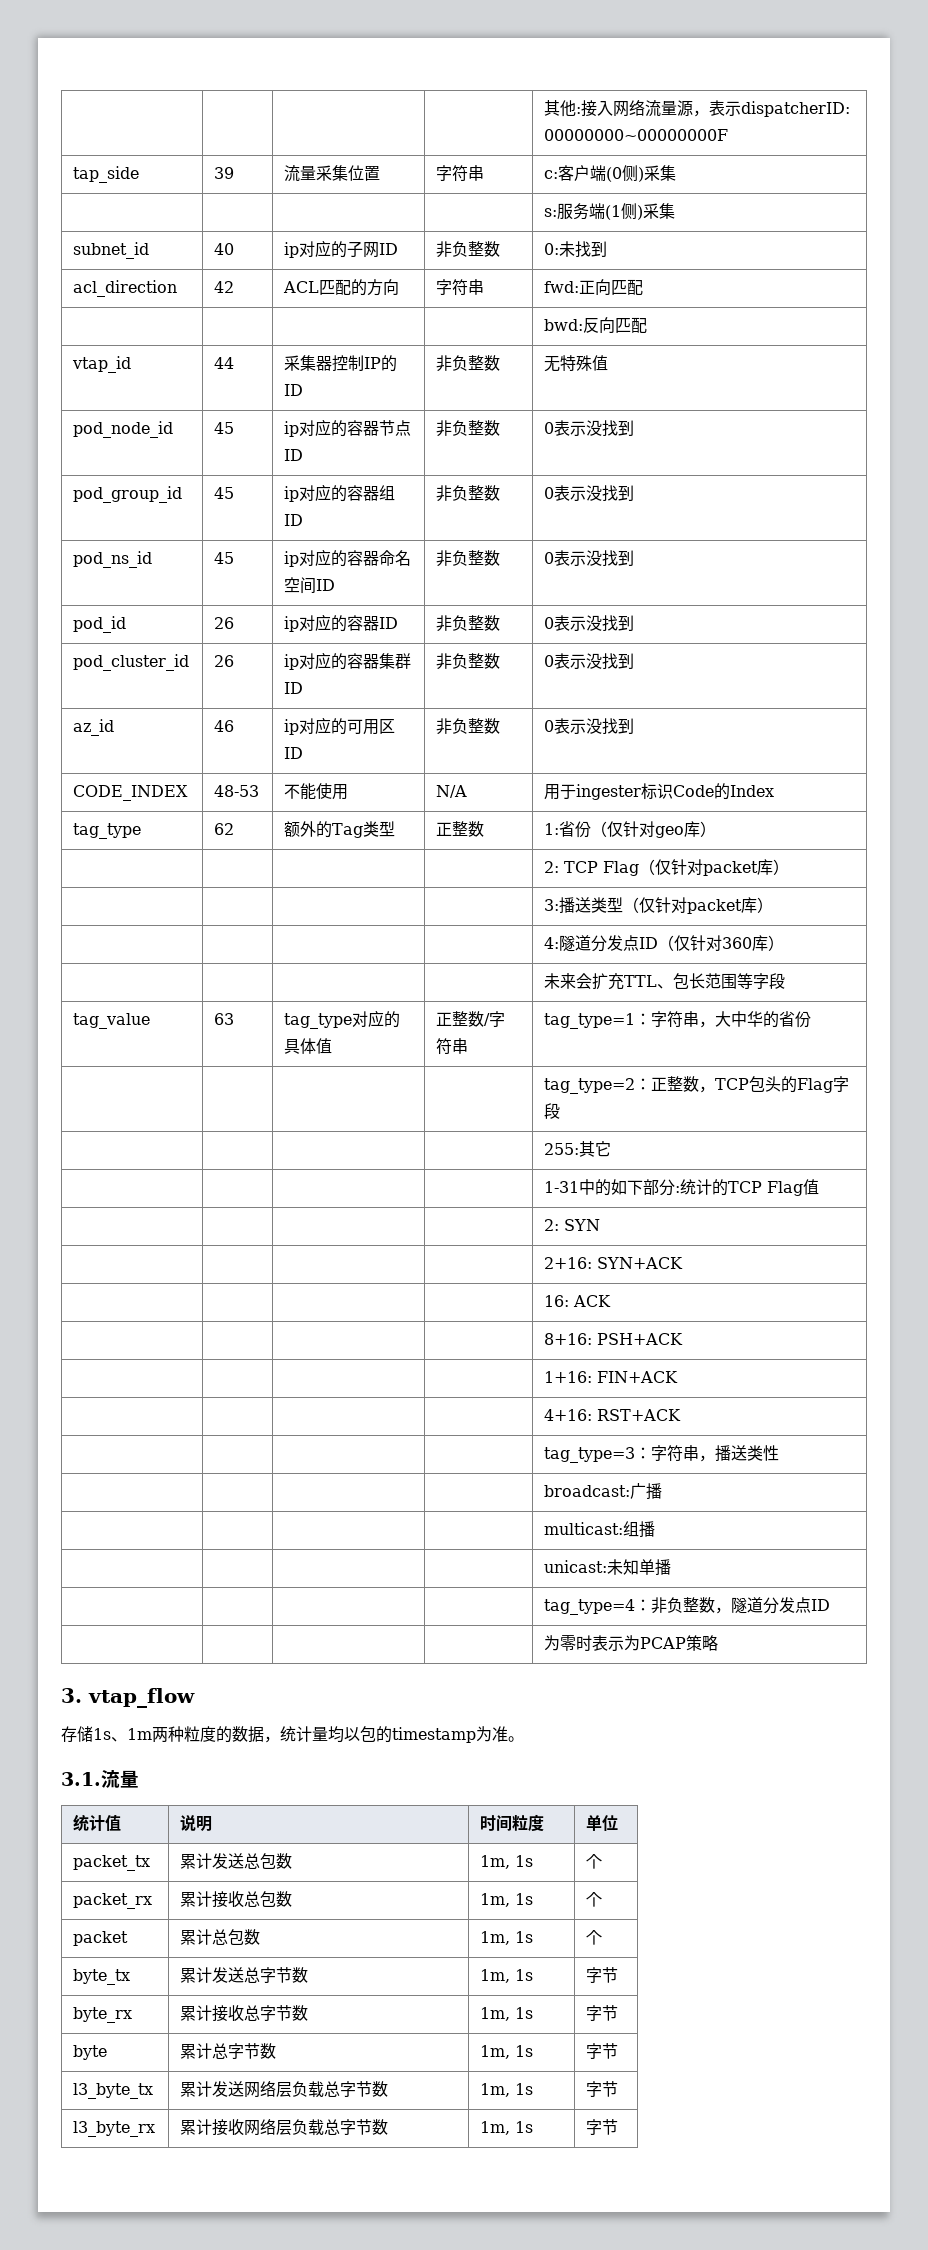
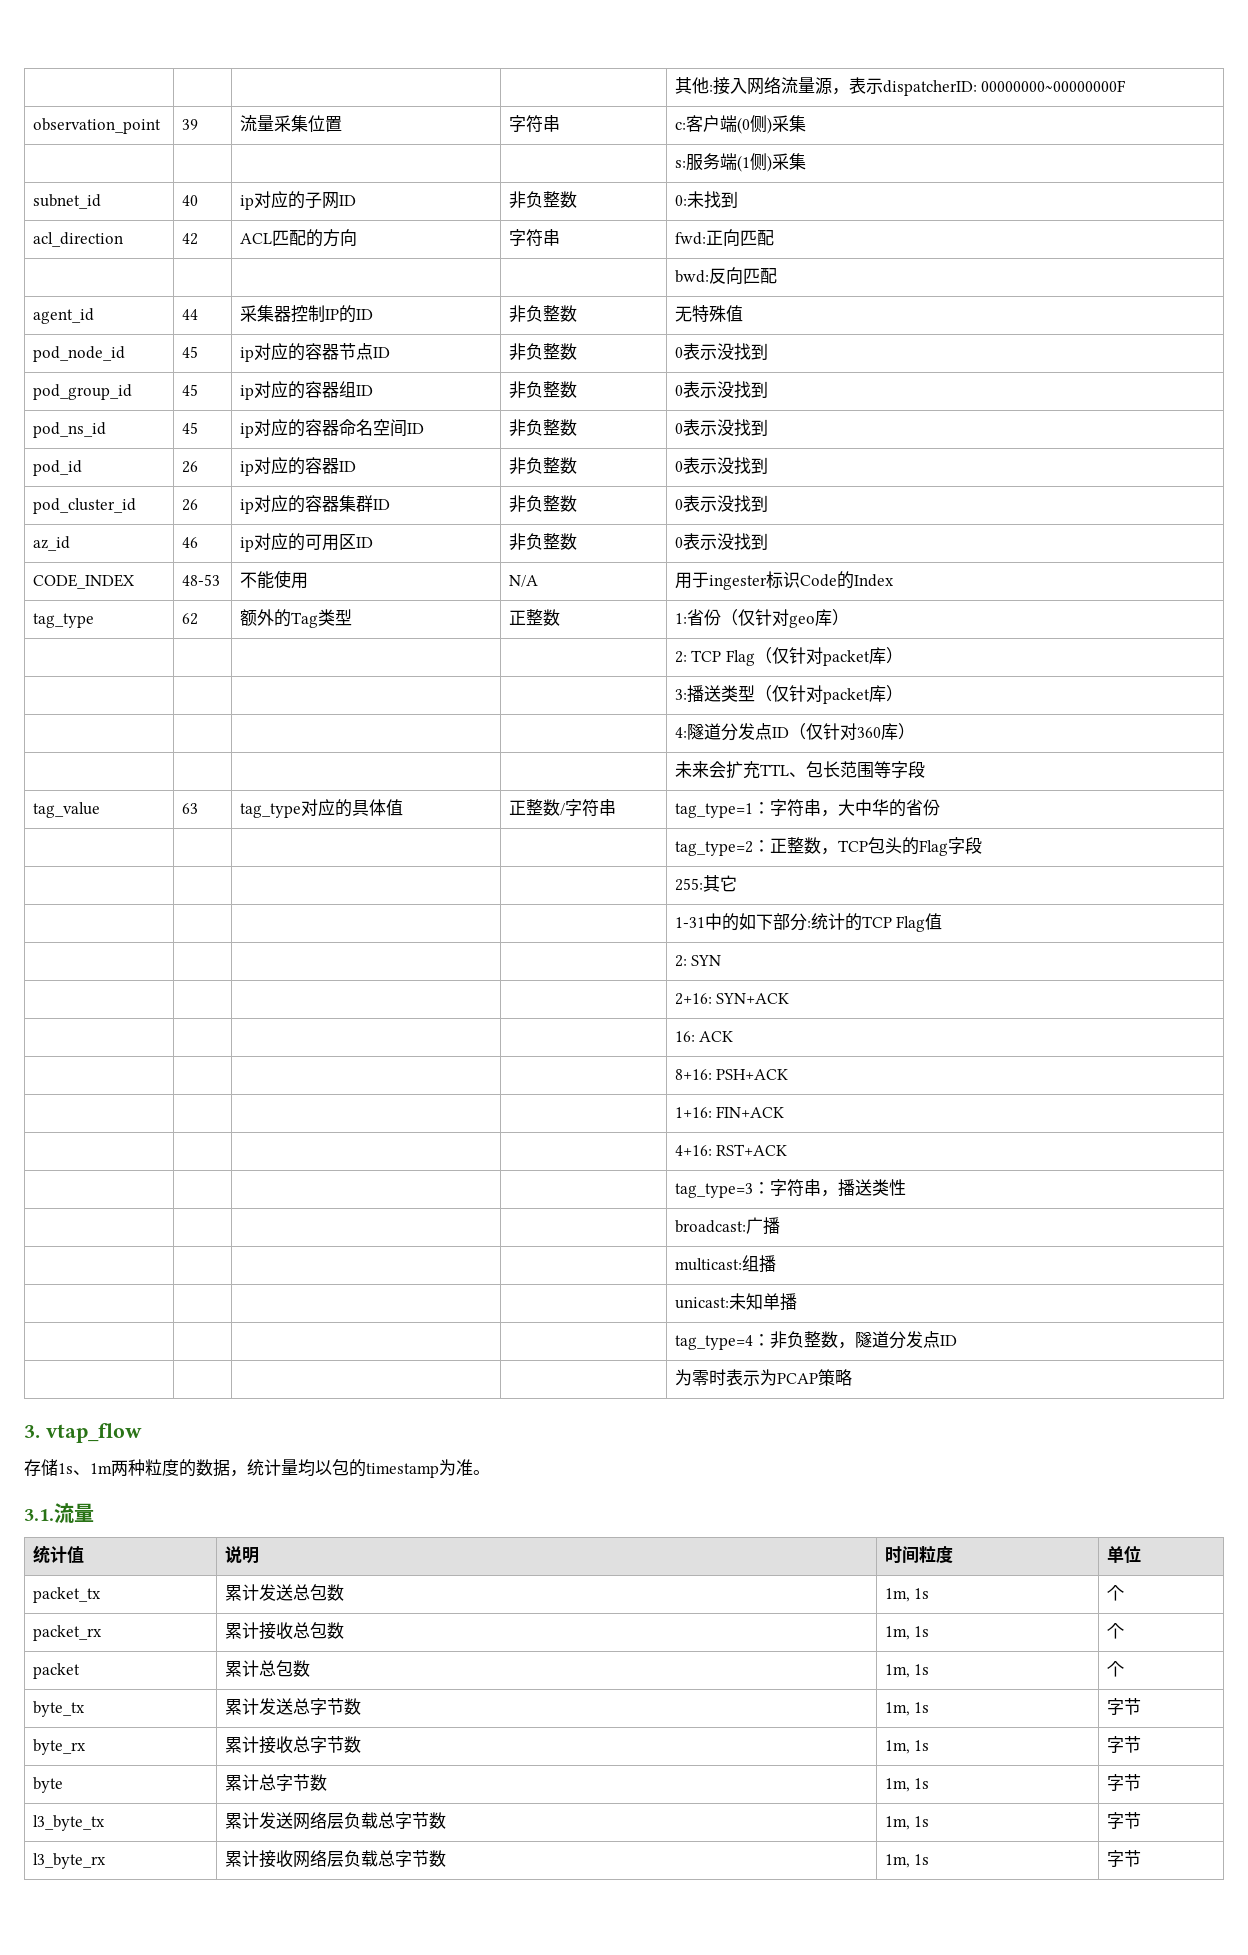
[73,166,140,183] tap_side -> [32,118,161,134] observation_point
[72,356,132,373] vtap_id -> [32,308,94,324] agent_id

